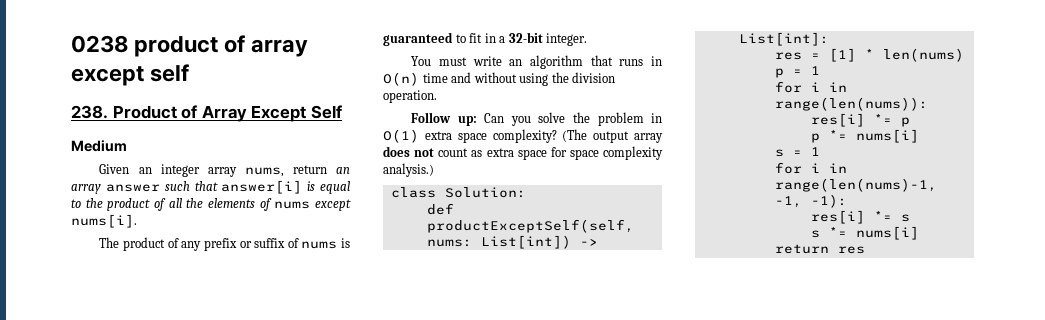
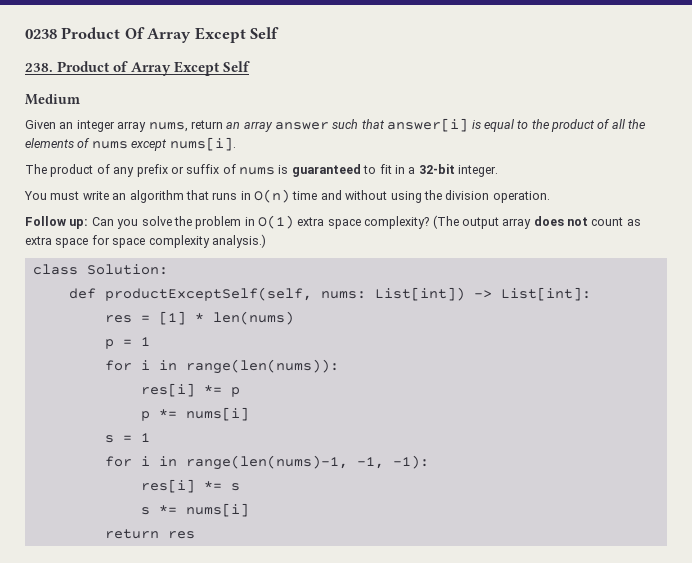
[134,35,309,57] [71,64,190,86] product of array except self -> [61,27,280,43] Product Of Array Except Self

